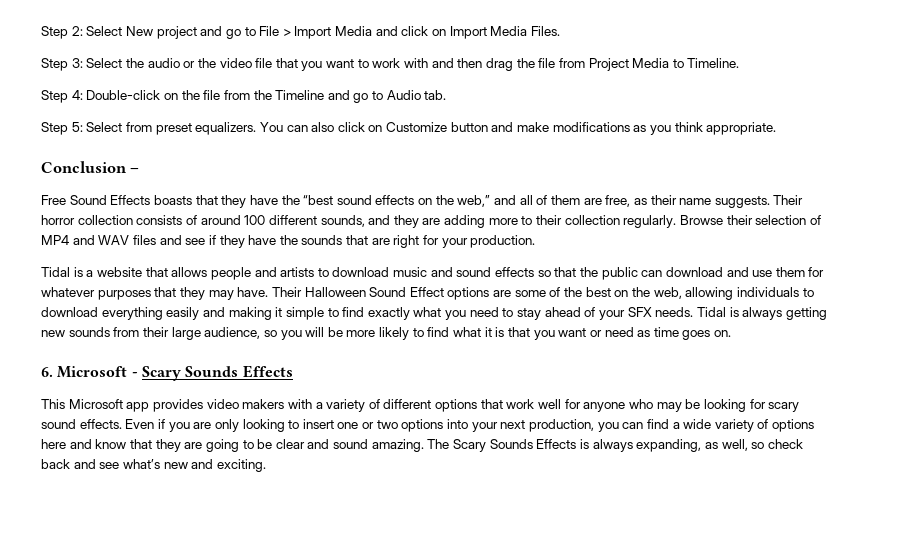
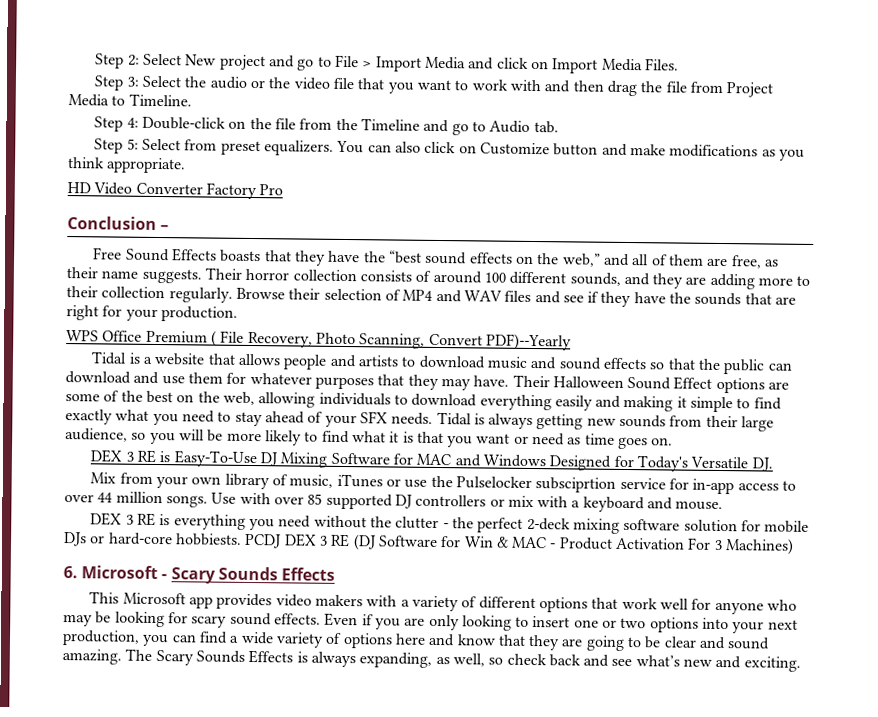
(777, 128) none -> [67,182,284,200] // HD Video Converter Factory Pro
(536, 241) none -> [66,330,572,351] // WPS Office Premium ( File Recovery, Photo Scanning, Convert PDF)--Yearly
(732, 333) none -> [90,449,773,472] [90,472,796,495] [64,491,724,513] [90,512,810,534] [63,532,795,555] // DEX 3 RE is Easy-To-Use DJ Mixing Software for MAC and Windows Designed for Today's Versatile DJ. // Mix from your own library of music, iTunes or use the Pulselocker subsciprtion service for in-app access to over 44 million songs. Use with over 85 supported DJ controllers or mix with a keyboard and mouse. // DEX 3 RE is everything you need without the clutter - the perfect 2-deck mixing software solution for mobile DJs or hard-core hobbiests. PCDJ DEX 3 RE (DJ Software for Win & MAC - Product Activation For 3 Machines)

